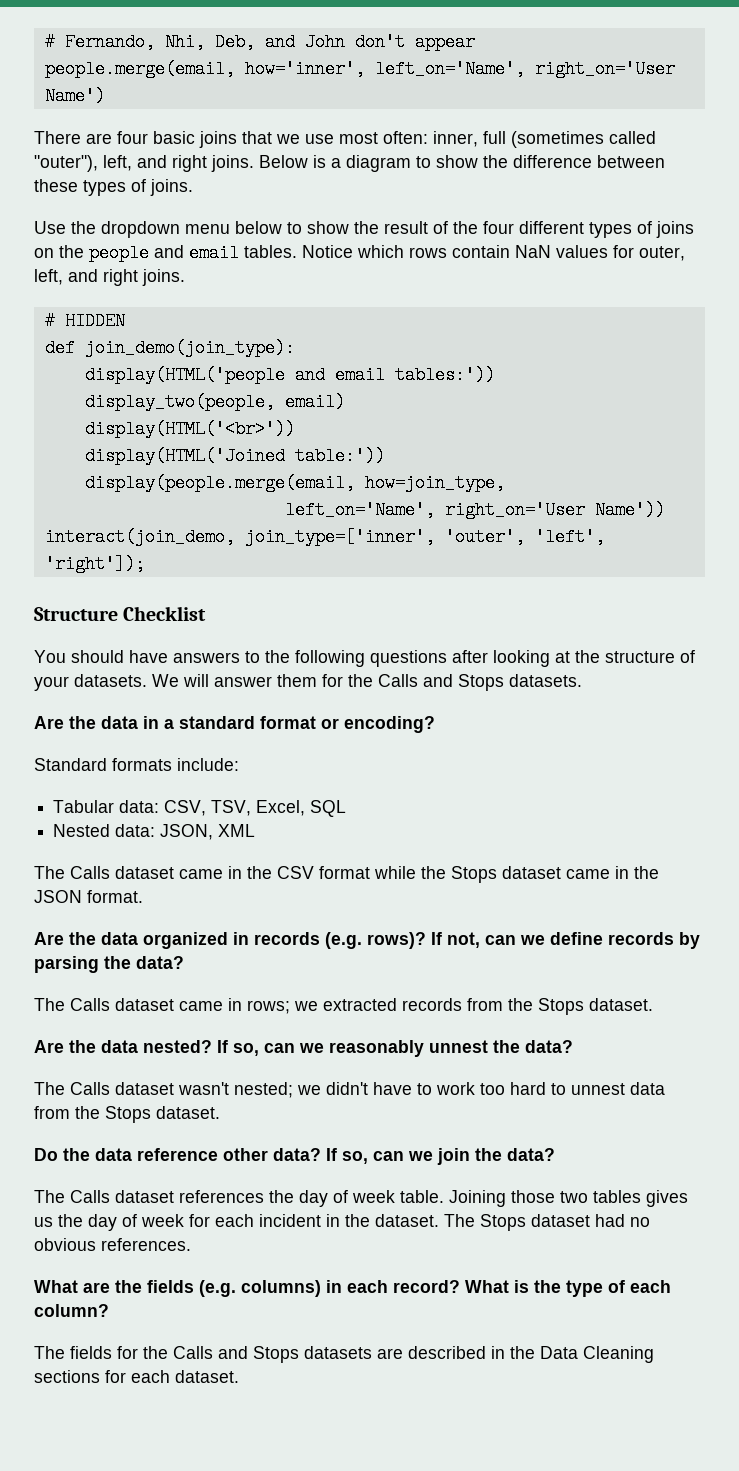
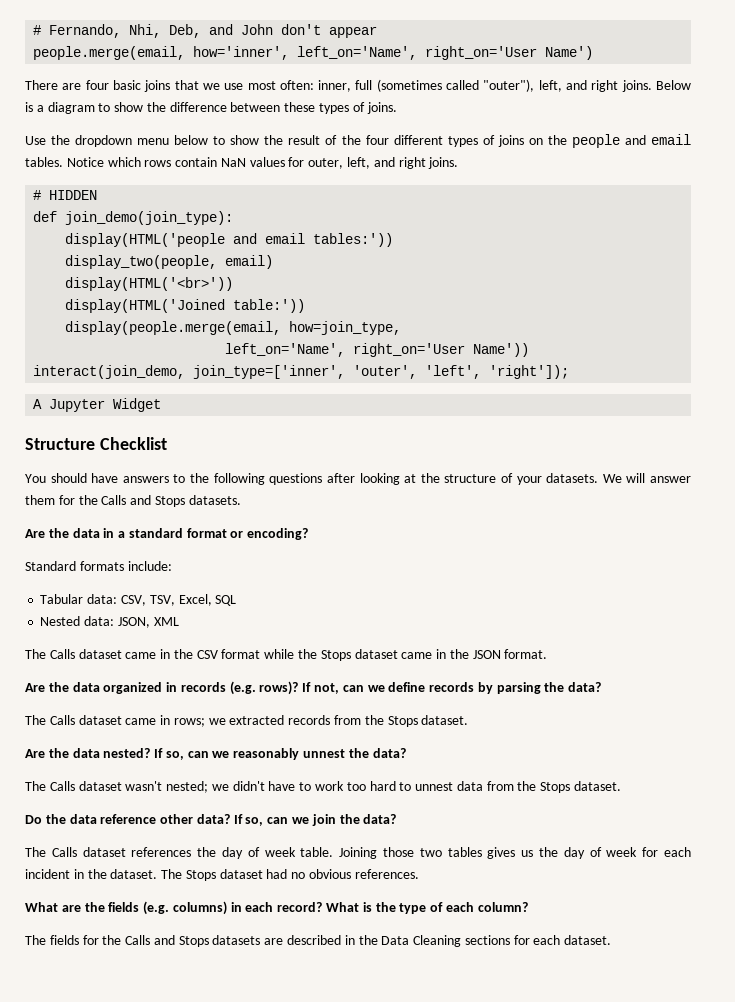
(145, 564) none -> [33,398,162,412] // A Jupyter Widget

